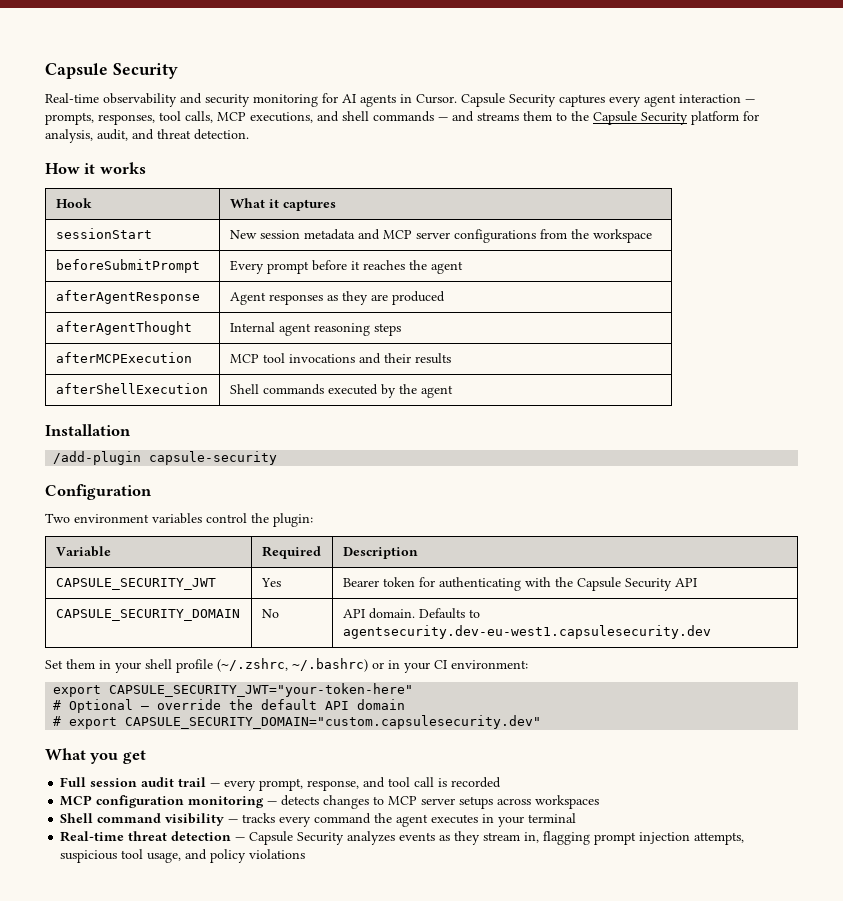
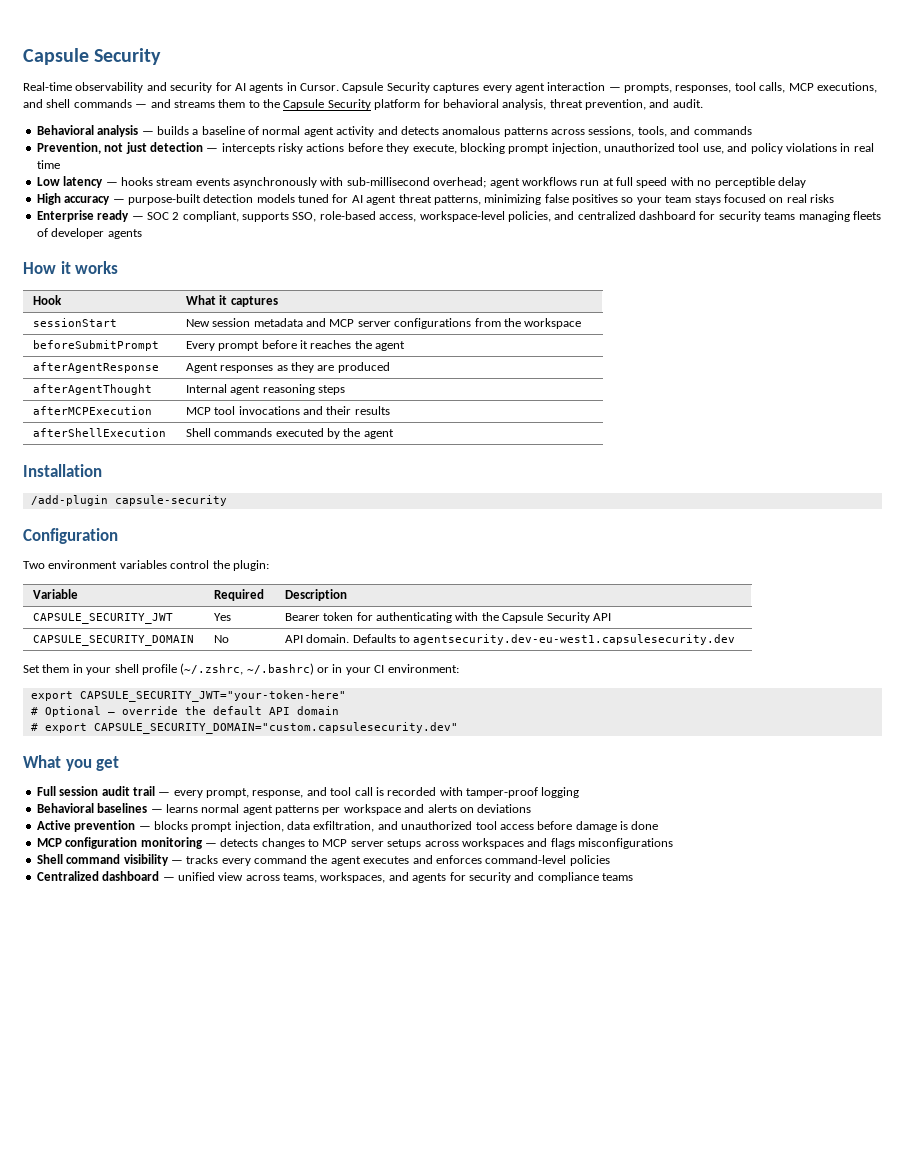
[253,94,318,107] monitoring -> (213, 87) none
[45,129,249,143] analysis, audit, and threat detection. -> [442,99,703,110] [36,125,752,137] [36,142,874,154] [36,160,60,169] [36,176,806,188] [36,193,834,205] [36,210,881,222] [36,228,142,239] behavioral analysis, threat prevention, and audit. // Behavioral analysis — builds a baseline of normal agent activity and detects anomalous patterns across sessions, tools, and commands // Prevention, not just detection — intercepts risky actions before they execute, blocking prompt injection, unauthorized tool use, and policy violations in real time // Low latency — hooks stream events asynchronously with sub-millisecond overhead; agent workflows run at full speed with no perceptible delay // High accuracy — purpose-built detection models tuned for AI agent threat patterns, minimizing false positives so your team stays focused on real risks // Enterprise ready — SOC 2 compliant, supports SSO, role-based access, workspace-level policies, and centralized dashboard for security teams managing fleets of developer agents
(502, 782) none -> [439,787,580,798] [36,803,532,815] [36,820,659,832] with tamper-proof logging // Behavioral baselines — learns normal agent patterns per workspace and alerts on deviations // Active prevention — blocks prompt injection, data exfiltration, and unauthorized tool access before damage is done
(600, 802) none -> [527,838,673,849] and flags misconfigurations
[482,813,577,827] [60,831,745,845] [60,849,306,863] in your terminal // Real-time threat detection — Capsule Security analyzes events as they stream in, flagging prompt injection attempts, suspicious tool usage, and policy violations -> [412,855,610,866] [36,871,633,883] and enforces command-level policies // Centralized dashboard — unified view across teams, workspaces, and agents for security and compliance teams

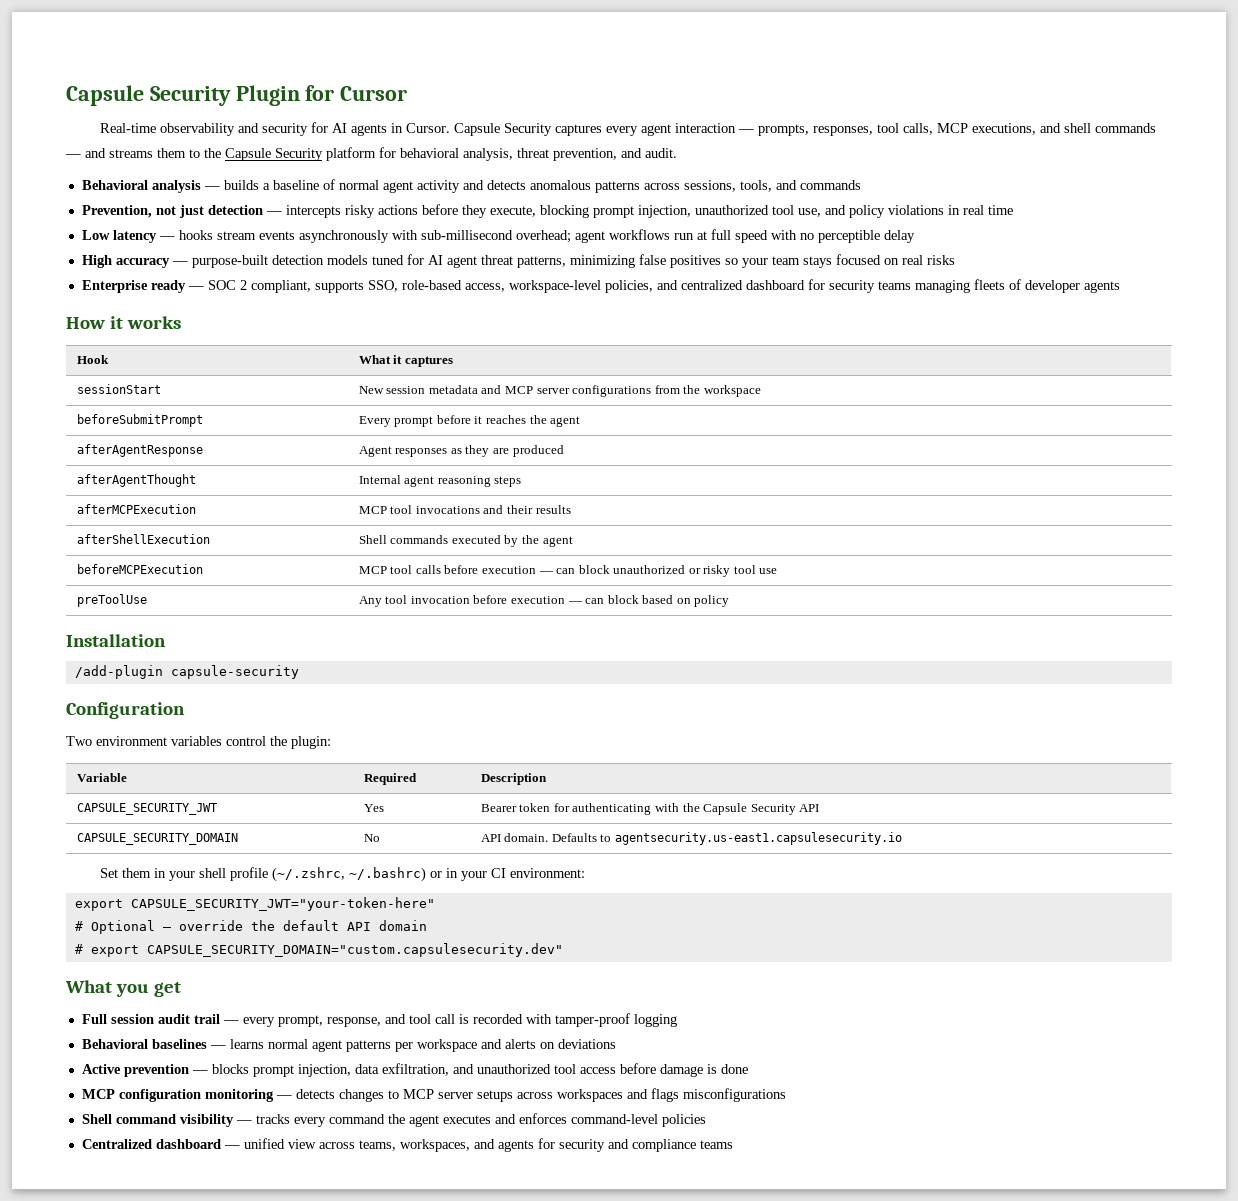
[23,48,162,65] Capsule Security -> [66,85,408,106] Capsule Security Plugin for Cursor
(394, 434) none -> [76,564,203,574] [358,565,778,577] [76,594,147,607] [358,595,730,607] // beforeMCPExecution | MCP tool calls before execution — can block unauthorized or risky tool use // preToolUse | Any tool invocation before execution — can block based on policy
[413,634,736,645] agentsecurity.dev-eu-west1.capsulesecurity.dev -> [614,832,902,845] agentsecurity.us-east1.capsulesecurity.io

